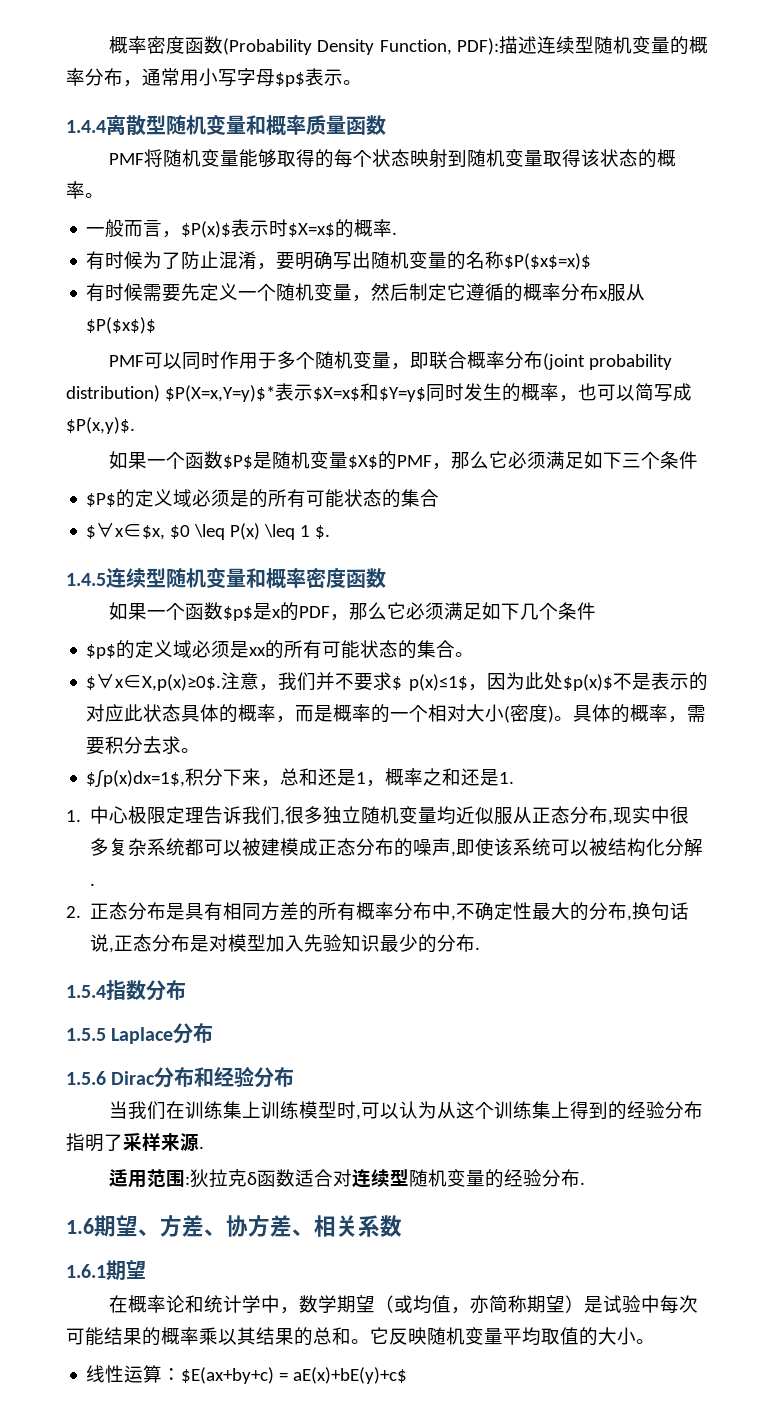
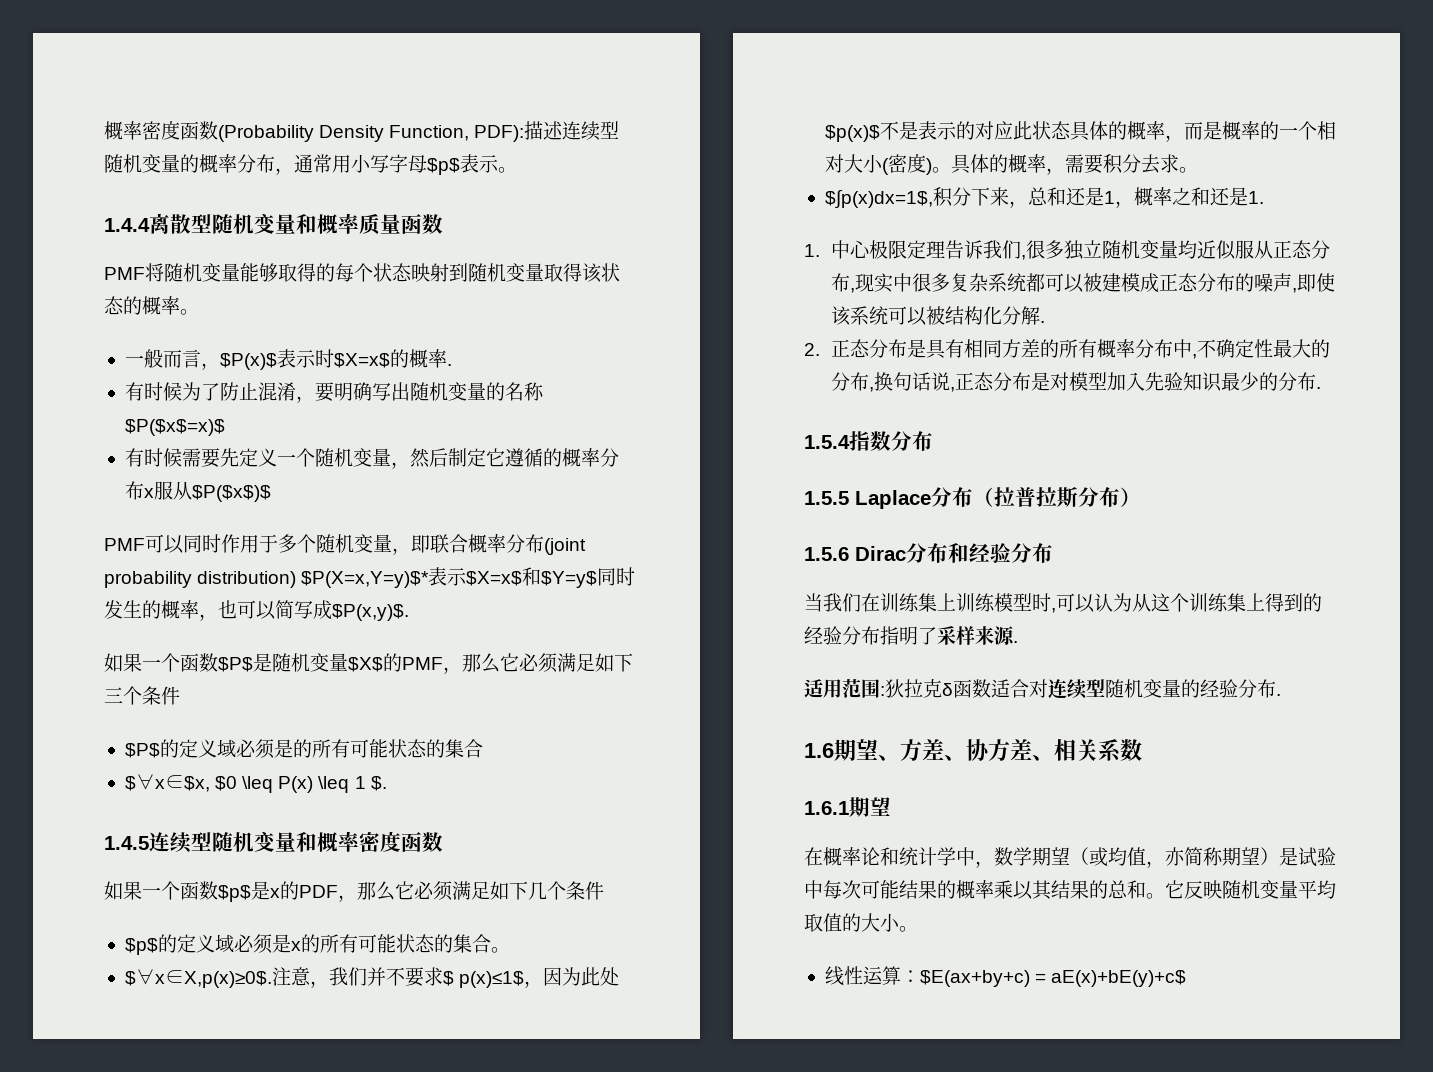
[249,647,267,656] xx -> [290,941,301,951] x
(214, 1033) none -> [973,487,1141,507] （拉普拉斯分布）

